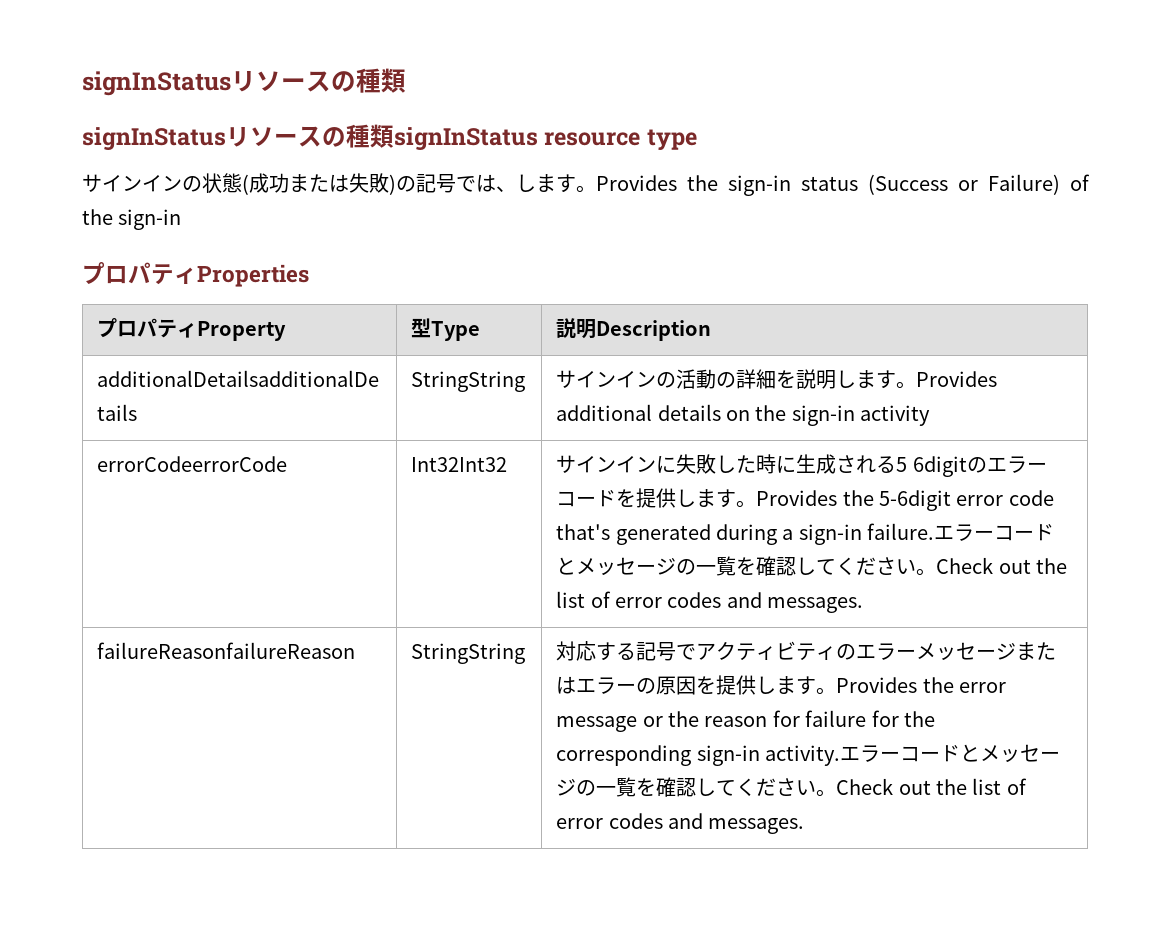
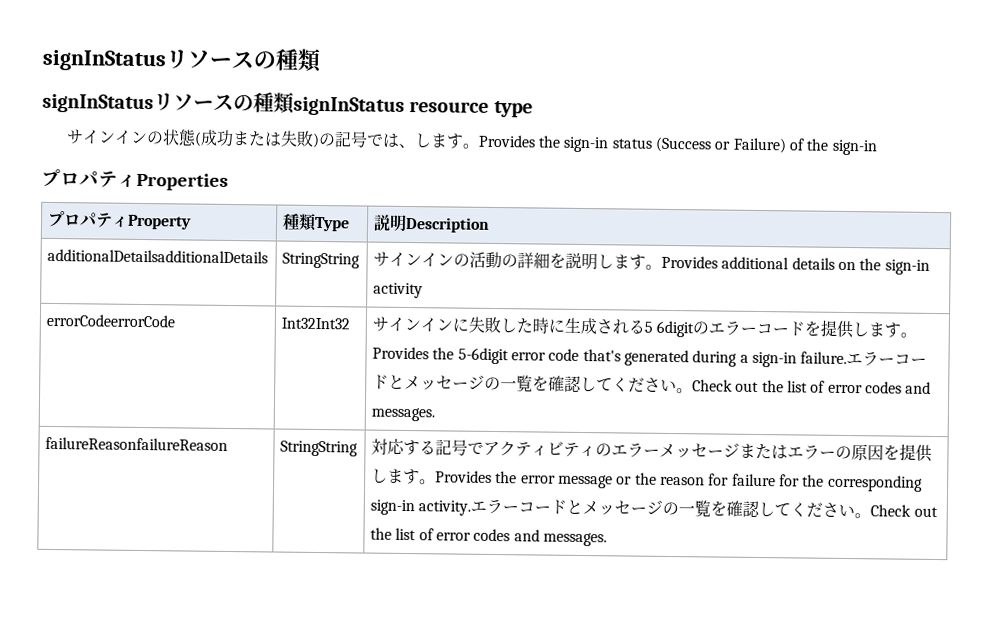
[411,318,432,338] 型 -> [282,213,318,231] 種類

